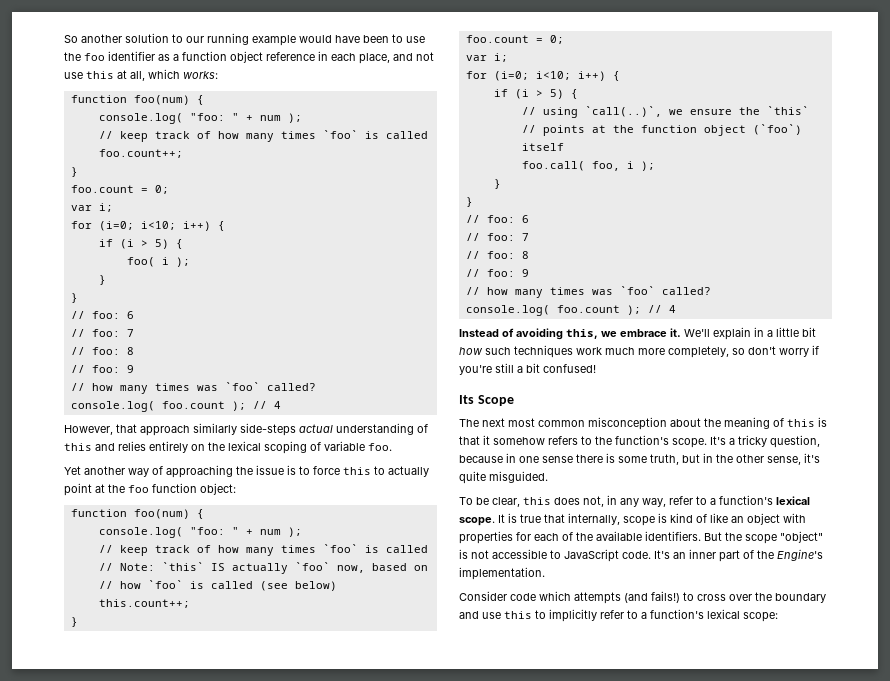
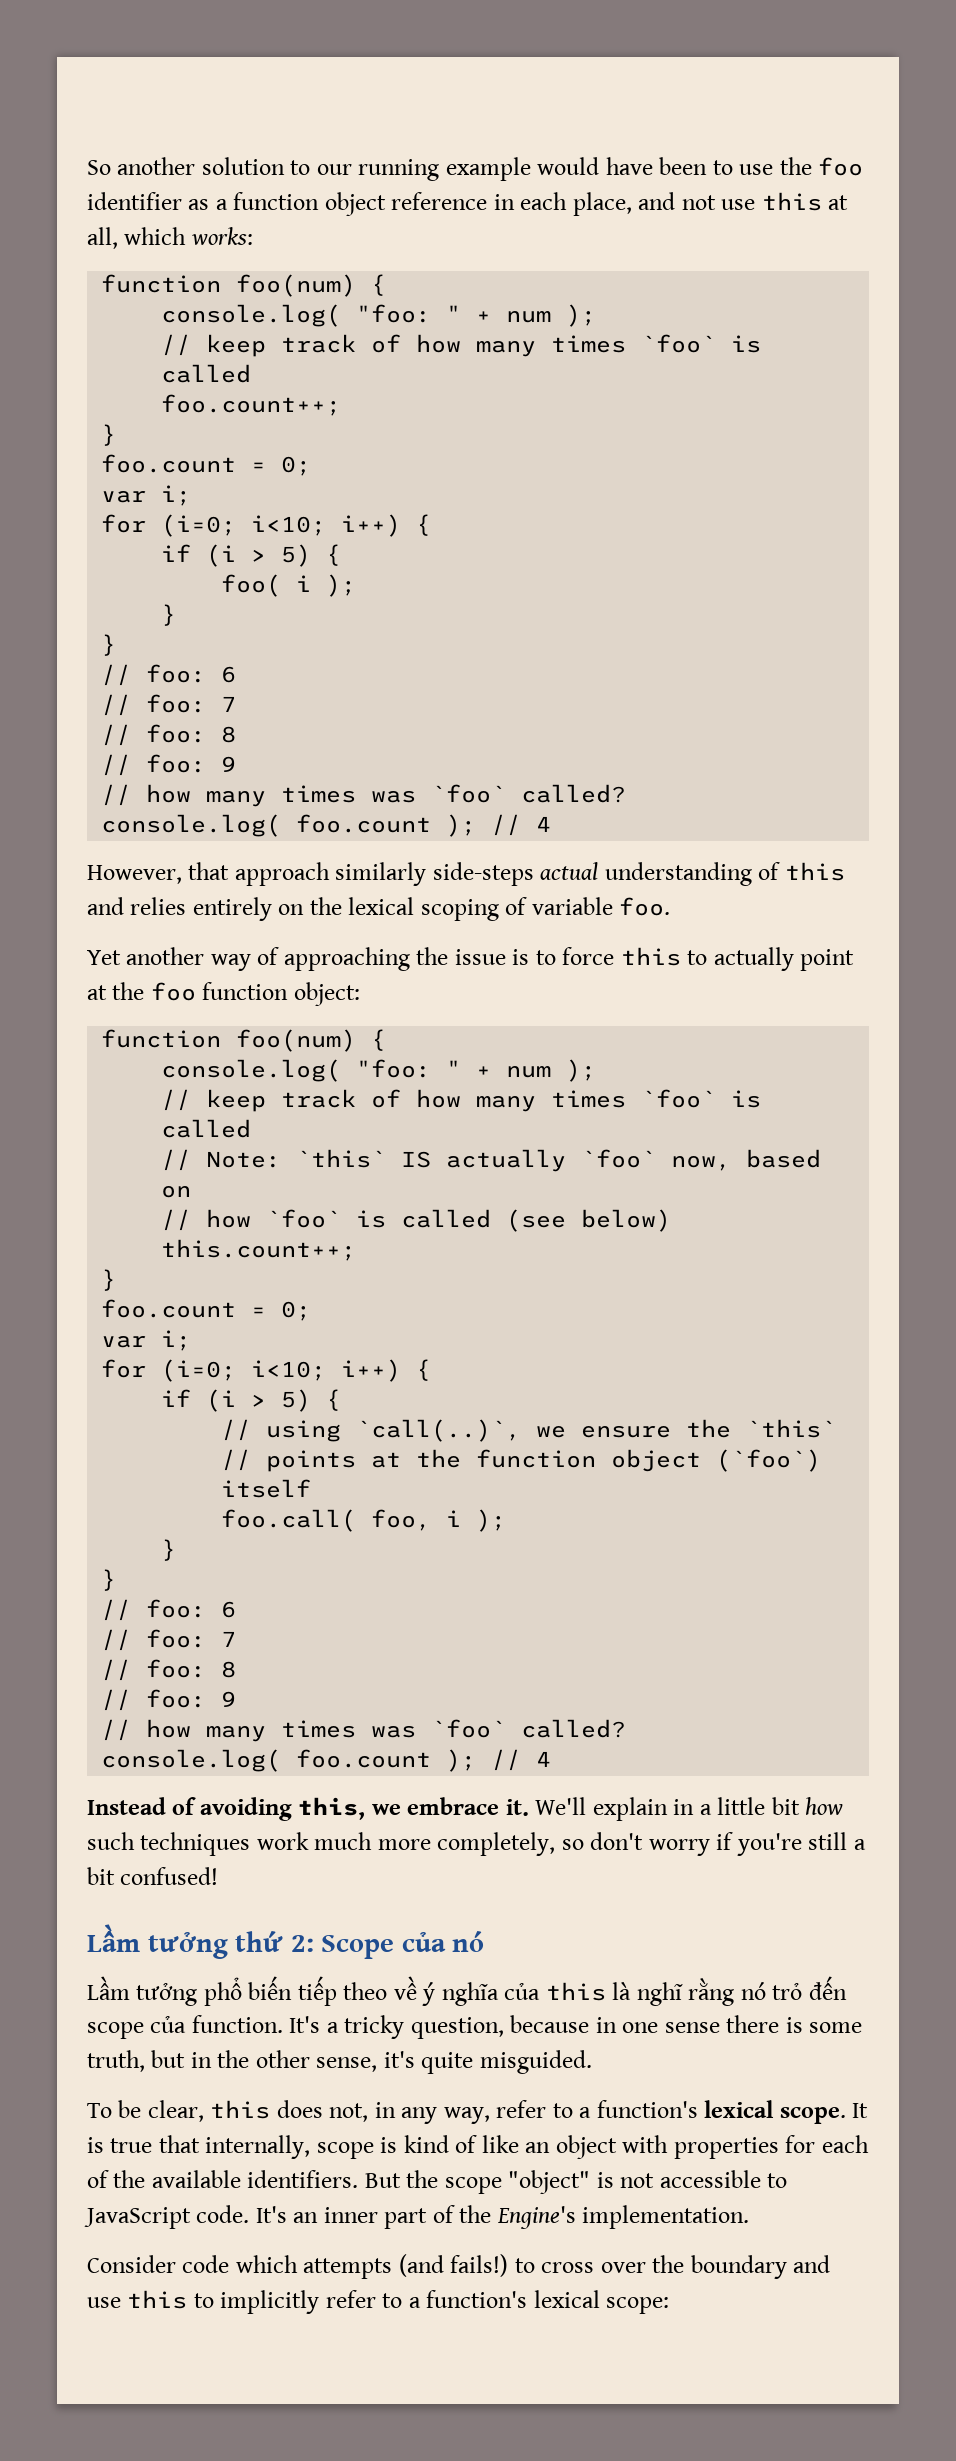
[459,395,514,406] [459,417,827,430] [459,435,707,448] Its Scope // The next most common misconception about the meaning of this is that it somehow refers to the function's scope. -> [87,1924,485,1959] [87,1976,847,2006] [87,2015,283,2039] Lầm tưởng thứ 2: Scope của nó // Lầm tưởng phổ biến tiếp theo về ý nghĩa của this là nghĩ rằng nó trỏ đến scope của function.

